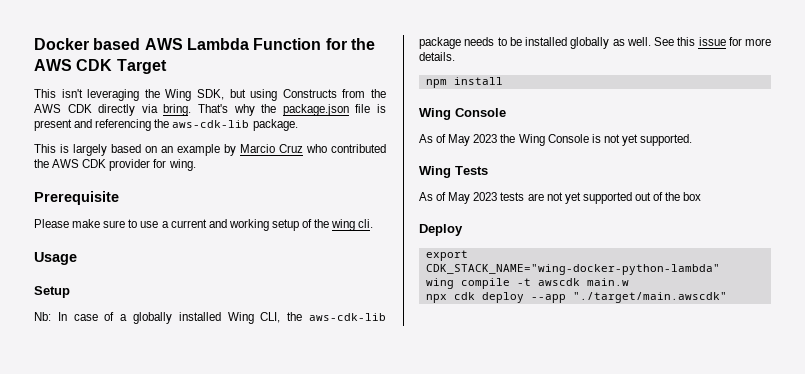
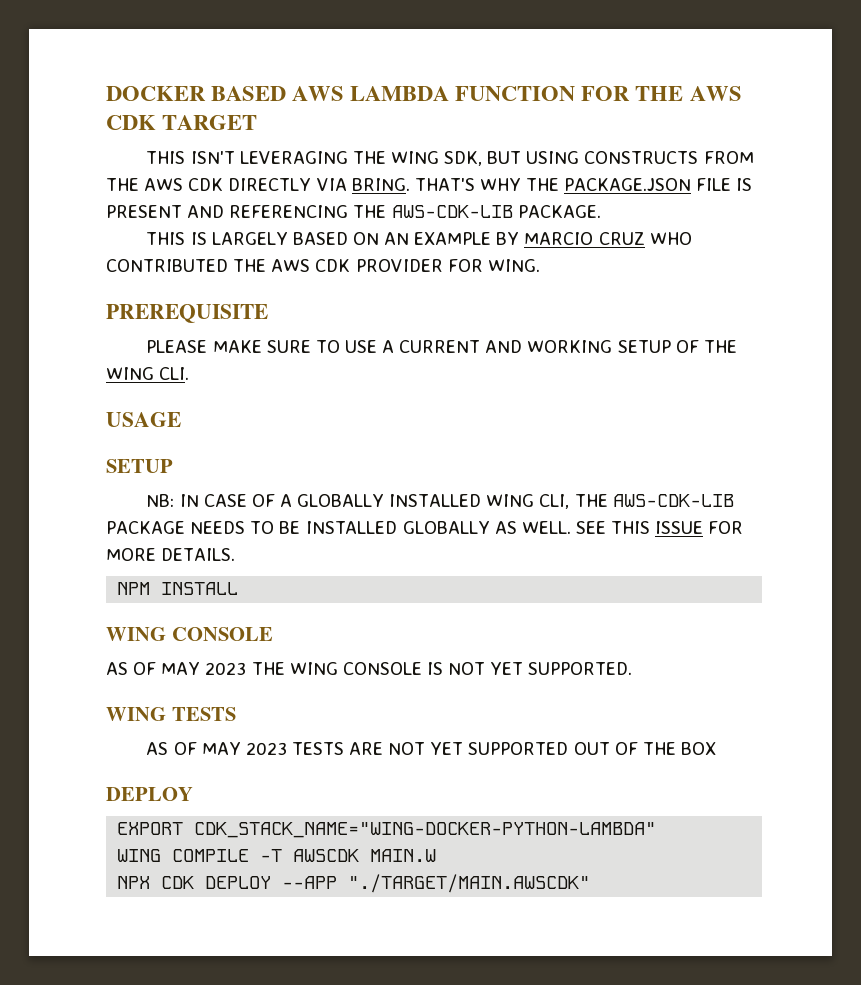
[34,38,375,50] [34,59,167,74] [34,89,386,101] [34,104,386,116] [34,119,298,131] [34,144,386,156] [34,159,196,171] [34,191,119,205] [34,219,374,231] [34,252,77,265] [34,286,70,298] [34,312,387,324] [419,37,771,49] [419,52,455,61] [425,77,503,88] [419,108,506,120] [419,134,693,146] [419,166,488,178] [419,192,702,204] [419,224,463,236] [425,250,468,261] [425,264,720,275] [425,278,629,289] [425,292,727,303] Docker based AWS Lambda Function for the AWS CDK Target // This isn't leveraging the Wing SDK, but using Constructs from the AWS CDK directly via bring. That's why the package.json file is present and referencing the aws-cdk-lib package. // This is largely based on an example by Marcio Cruz who contributed the AWS CDK provider for wing. // Prerequisite // Please make sure to use a current and working setup of the wing cli. // Usage // Setup // Nb: In case of a globally installed Wing CLI, the aws-cdk-lib package needs to be installed globally as well. See this issue for more details. // npm install // Wing Console // As of May 2023 the Wing Console is not yet supported. // Wing Tests // As of May 2023 tests are not yet supported out of the box // Deploy // export CDK_STACK_NAME="wing-docker-python-lambda" // wing compile -t awscdk main.w // npx cdk deploy --app "./target/main.awscdk" -> [106,86,742,101] [106,115,258,130] [146,151,754,166] [106,178,753,191] [106,205,601,218] [146,232,692,245] [106,259,540,272] [106,304,268,323] [146,340,737,353] [106,367,190,380] [106,412,181,427] [106,459,173,473] [146,494,734,509] [106,521,744,534] [106,548,236,561] [117,582,239,595] [106,627,273,641] [106,662,633,675] [106,707,236,721] [146,742,716,755] [106,787,193,801] [117,822,657,838] [117,849,437,862] [117,874,591,893] DOCKER BASED AWS LAMBDA FUNCTION FOR THE AWS CDK TARGET // THIS ISN'T LEVERAGING THE WING SDK, BUT USING CONSTRUCTS FROM THE AWS CDK DIRECTLY VIA BRING. THAT'S WHY THE PACKAGE.JSON FILE IS PRESENT AND REFERENCING THE AWS-CDK-LIB PACKAGE. // THIS IS LARGELY BASED ON AN EXAMPLE BY MARCIO CRUZ WHO CONTRIBUTED THE AWS CDK PROVIDER FOR WING. // PREREQUISITE // PLEASE MAKE SURE TO USE A CURRENT AND WORKING SETUP OF THE WING CLI. // USAGE // SETUP // NB: IN CASE OF A GLOBALLY INSTALLED WING CLI, THE AWS-CDK-LIB PACKAGE NEEDS TO BE INSTALLED GLOBALLY AS WELL. SEE THIS ISSUE FOR MORE DETAILS. // NPM INSTALL // WING CONSOLE // AS OF MAY 2023 THE WING CONSOLE IS NOT YET SUPPORTED. // WING TESTS // AS OF MAY 2023 TESTS ARE NOT YET SUPPORTED OUT OF THE BOX // DEPLOY // EXPORT CDK_STACK_NAME="WING-DOCKER-PYTHON-LAMBDA" // WING COMPILE -T AWSCDK MAIN.W // NPX CDK DEPLOY --APP "./TARGET/MAIN.AWSCDK"

